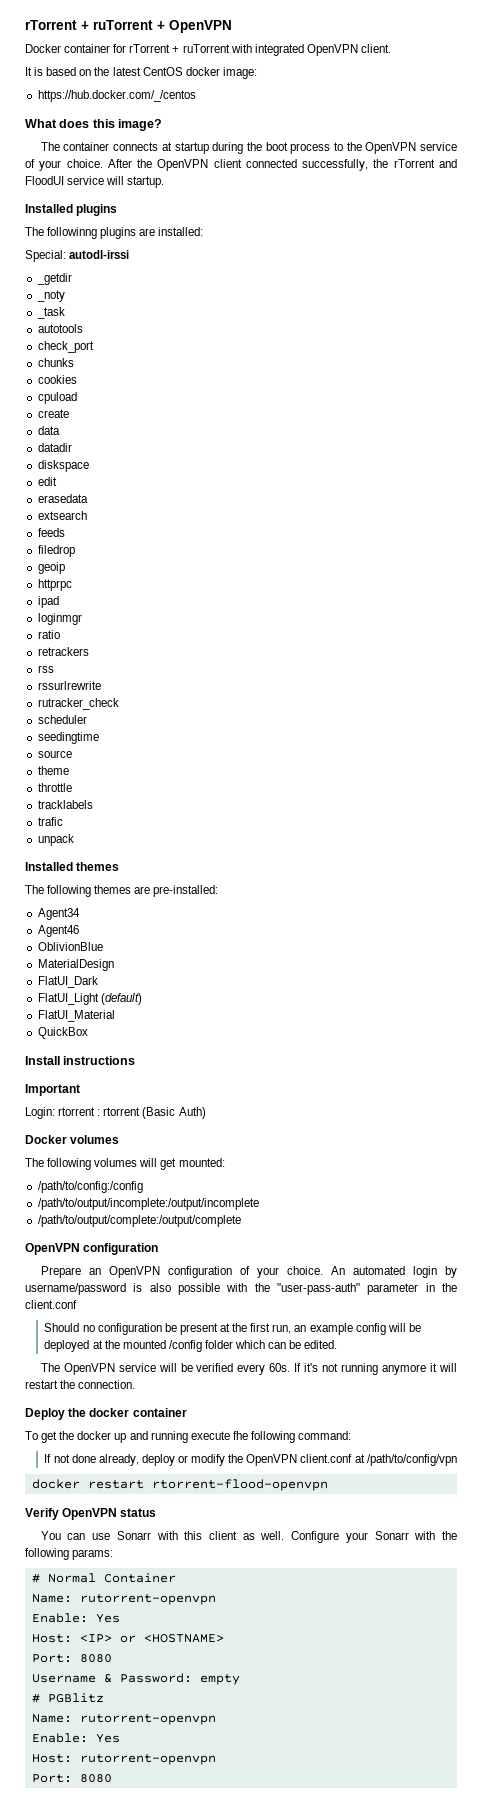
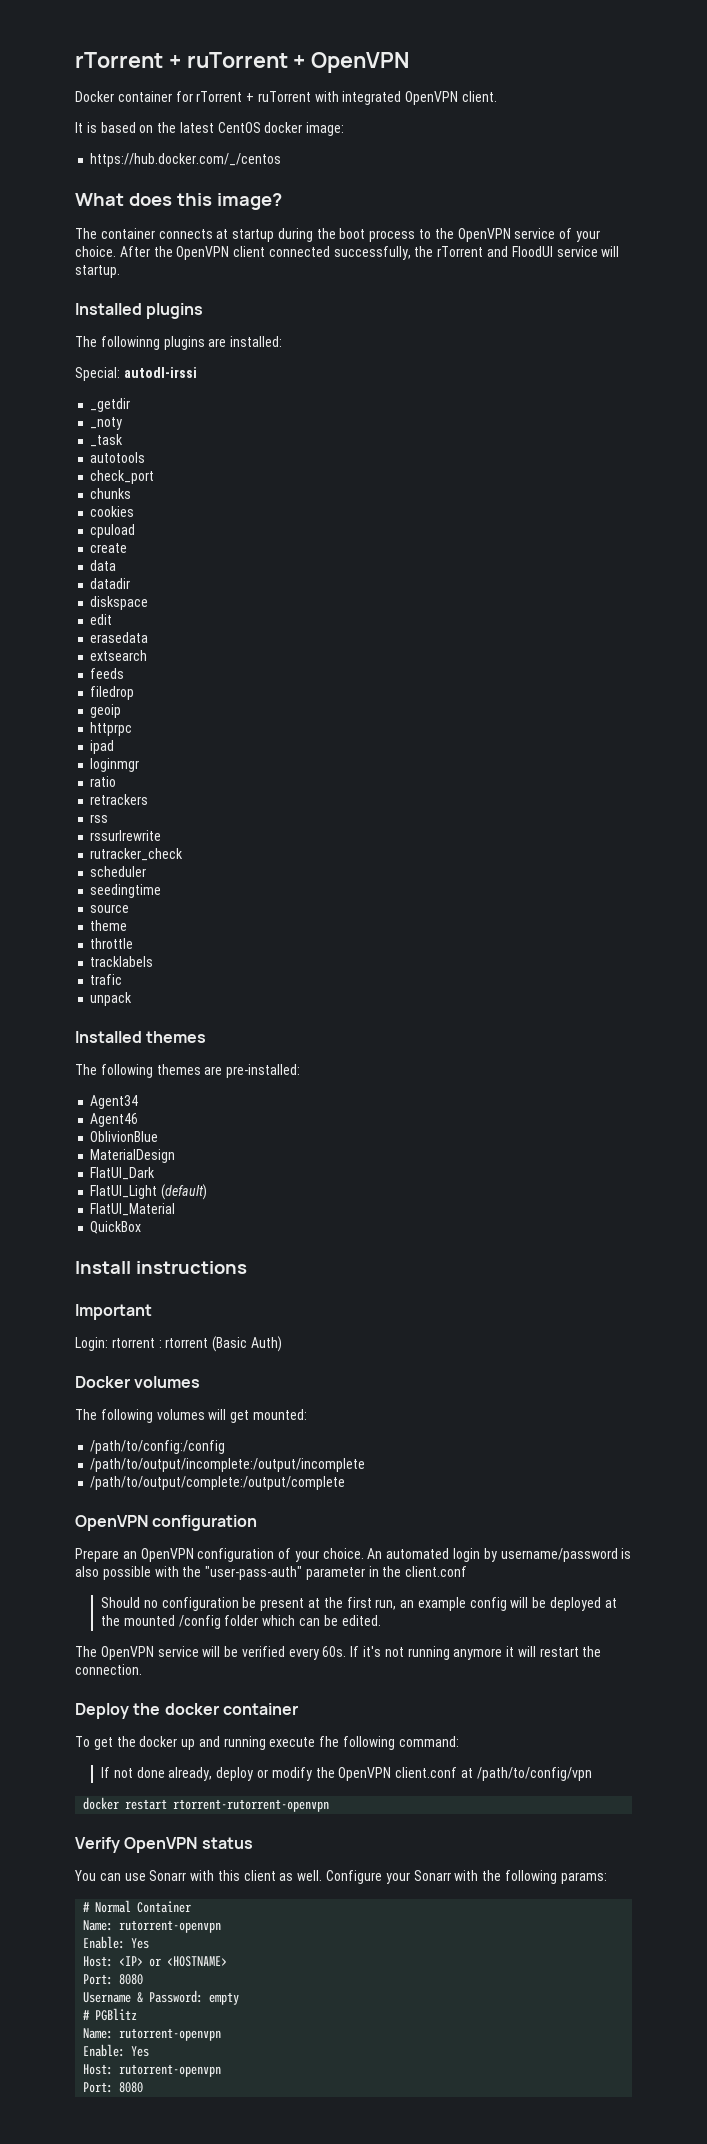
[151,1479,328,1491] rtorrent-flood-openvpn -> [173,1799,330,1812] rtorrent-rutorrent-openvpn

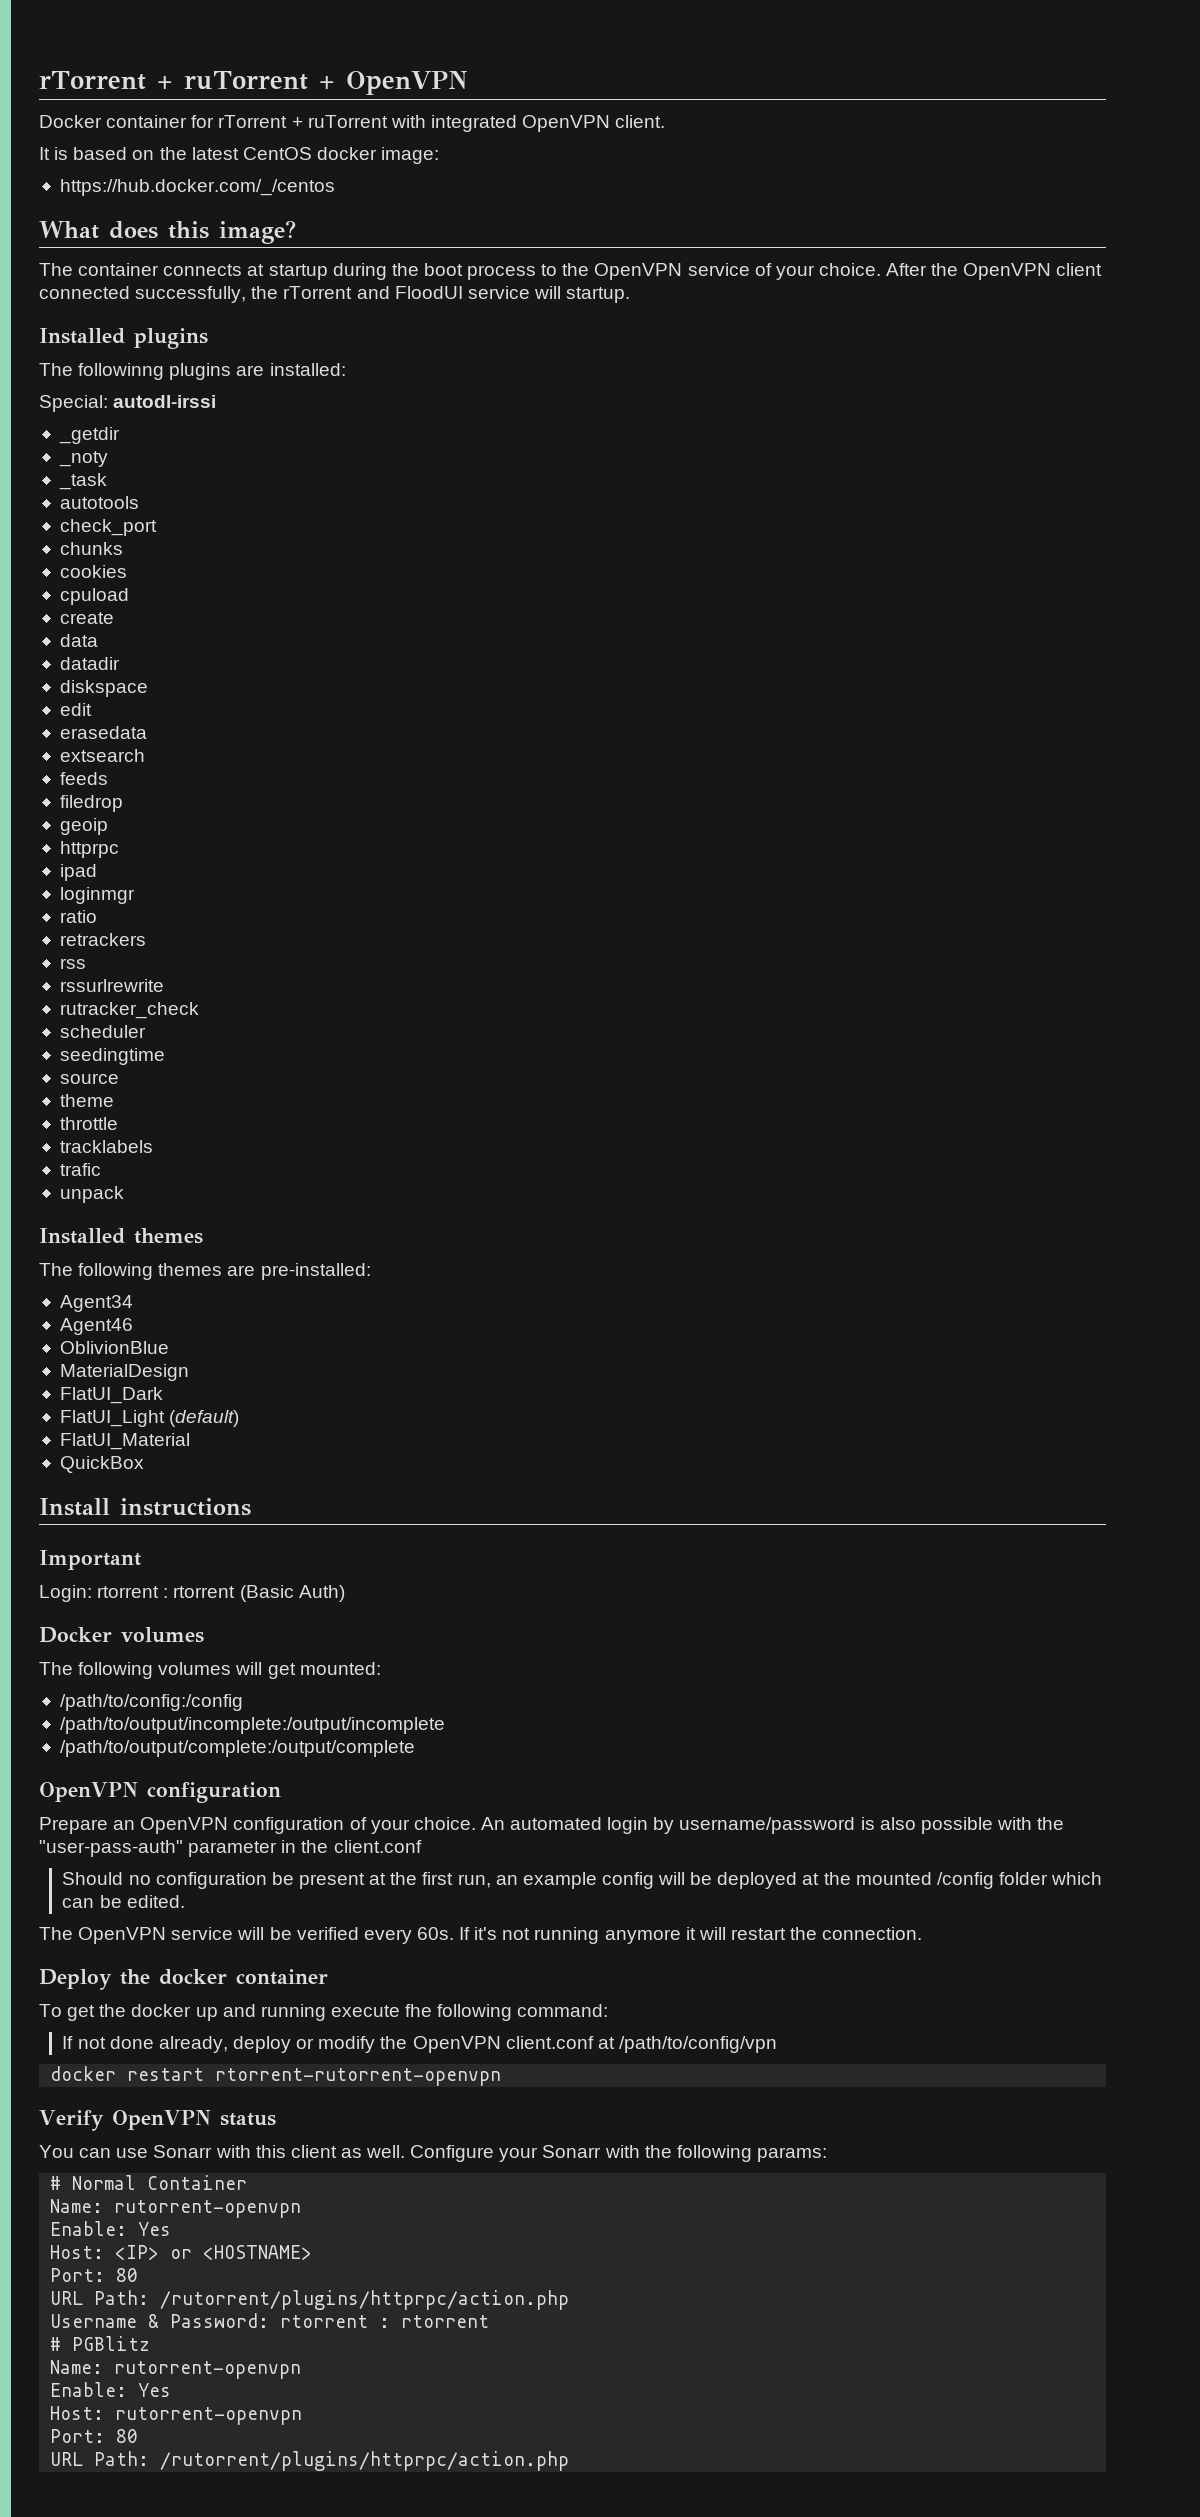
[119,1974,144,1985] 8080 -> [116,2268,139,2282] [50,2290,570,2310] 80 // URL Path: /rutorrent/plugins/httprpc/action.php
[209,1992,240,2005] empty -> [280,2315,490,2328] rtorrent : rtorrent
[119,2082,144,2093] 8080 -> [116,2429,139,2443] [50,2451,570,2471] 80 // URL Path: /rutorrent/plugins/httprpc/action.php

